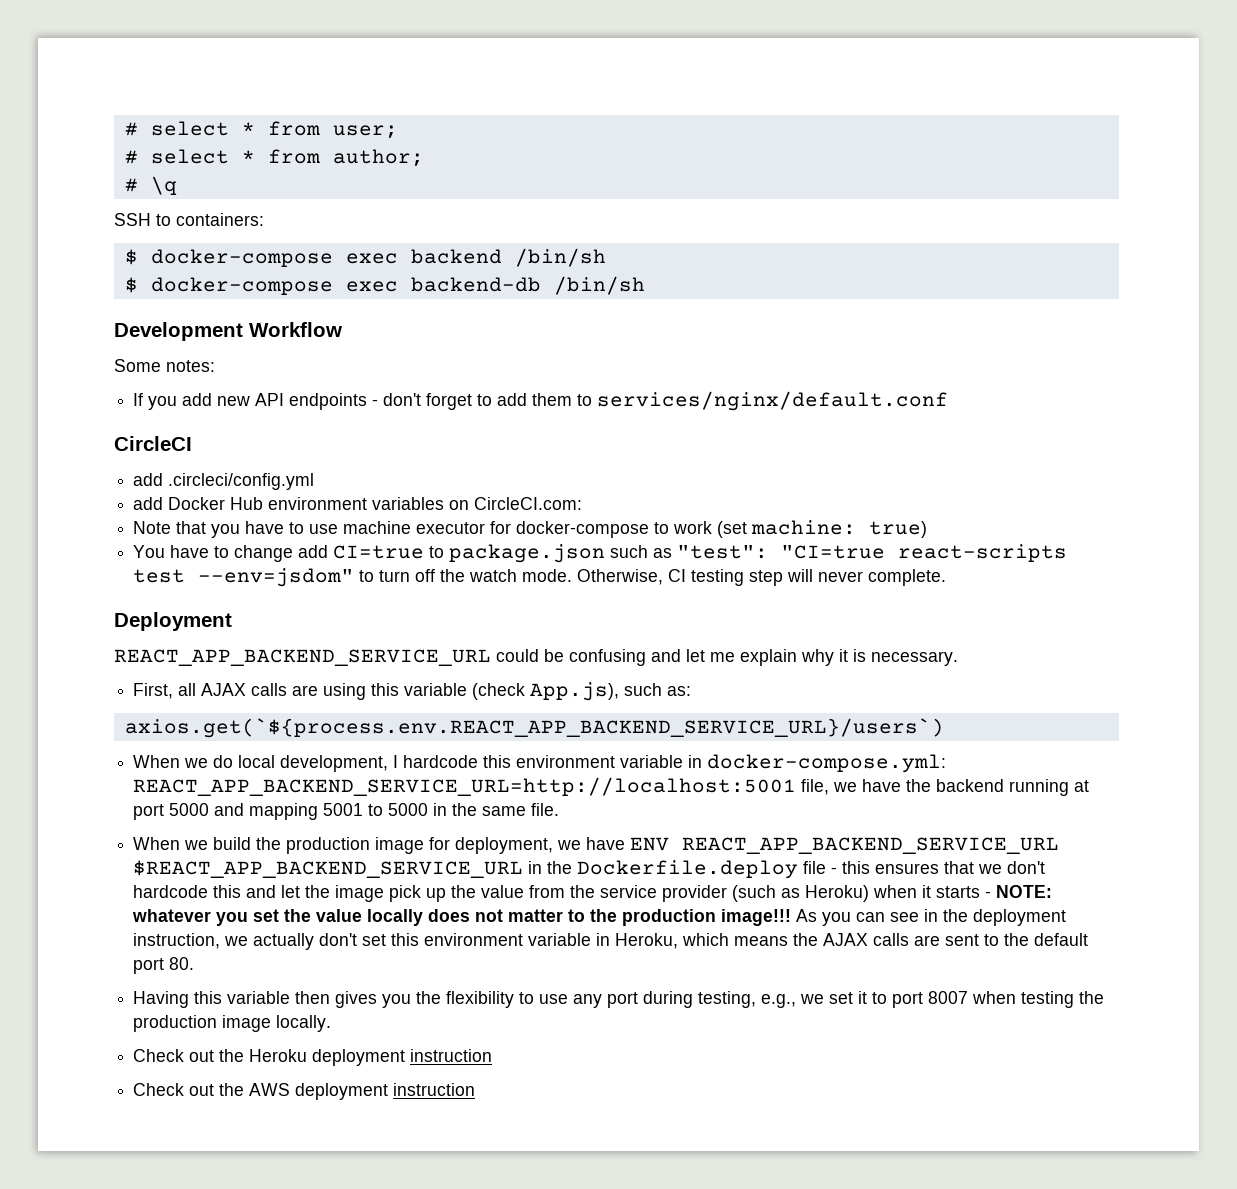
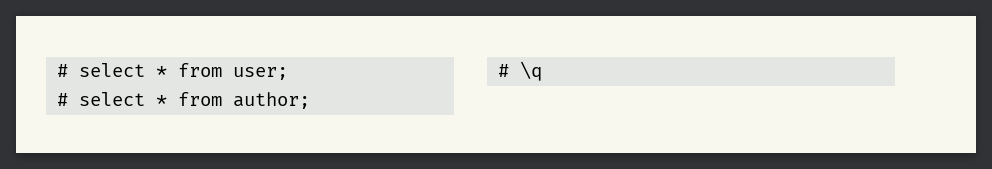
[114,213,264,226] [124,248,606,267] [124,276,645,295] [114,322,342,341] [114,359,215,372] [133,391,949,411] [114,436,192,451] [133,473,315,490] [133,497,583,510] [133,520,928,538] [133,544,1068,563] [133,568,947,587] [114,612,232,631] [114,649,958,666] [133,682,692,701] [124,718,944,738] [133,754,947,773] [133,777,1090,796] [133,803,560,820] [133,837,1060,854] [133,860,1046,879] [133,885,1053,902] [132,909,1067,926] [133,933,1089,950] [133,957,195,974] [133,991,1105,1008] [133,1015,332,1032] [133,1049,493,1066] [133,1083,476,1100] // SSH to containers: // $ docker-compose exec backend /bin/sh // $ docker-compose exec backend-db /bin/sh // Development Workflow // Some notes: // If you add new API endpoints - don't forget to add them to services/nginx/default.conf // CircleCI // add .circleci/config.yml // add Docker Hub environment variables on CircleCI.com: // Note that you have to use machine executor for docker-compose to work (set machine: true) // You have to change add CI=true to package.json such as "test": "CI=true react-scripts test --env=jsdom" to turn off the watch mode. Otherwise, CI testing step will never complete. // Deployment // REACT_APP_BACKEND_SERVICE_URL could be confusing and let me explain why it is necessary. // First, all AJAX calls are using this variable (check App.js), such as: // axios.get(`${process.env.REACT_APP_BACKEND_SERVICE_URL}/users`) // When we do local development, I hardcode this environment variable in docker-compose.yml: REACT_APP_BACKEND_SERVICE_URL=http://localhost:5001 file, we have the backend running at port 5000 and mapping 5001 to 5000 in the same file. // When we build the production image for deployment, we have ENV REACT_APP_BACKEND_SERVICE_URL $REACT_APP_BACKEND_SERVICE_URL in the Dockerfile.deploy file - this ensures that we don't hardcode this and let the image pick up the value from the service provider (such as Heroku) when it starts - NOTE: whatever you set the value locally does not matter to the production image!!! As you can see in the deployment instruction, we actually don't set this environment variable in Heroku, which means the AJAX calls are sent to the default port 80. // Having this variable then gives you the flexibility to use any port during testing, e.g., we set it to port 8007 when testing the production image locally. // Check out the Heroku deployment instruction // Check out the AWS deployment instruction -> (543, 71) none

